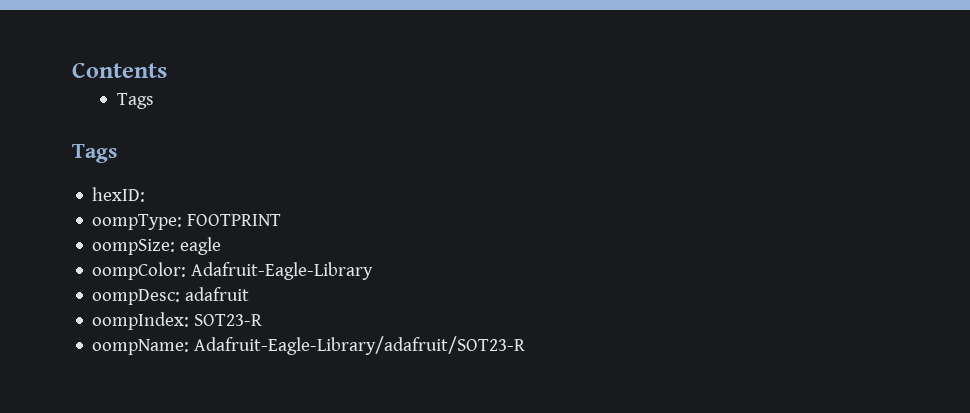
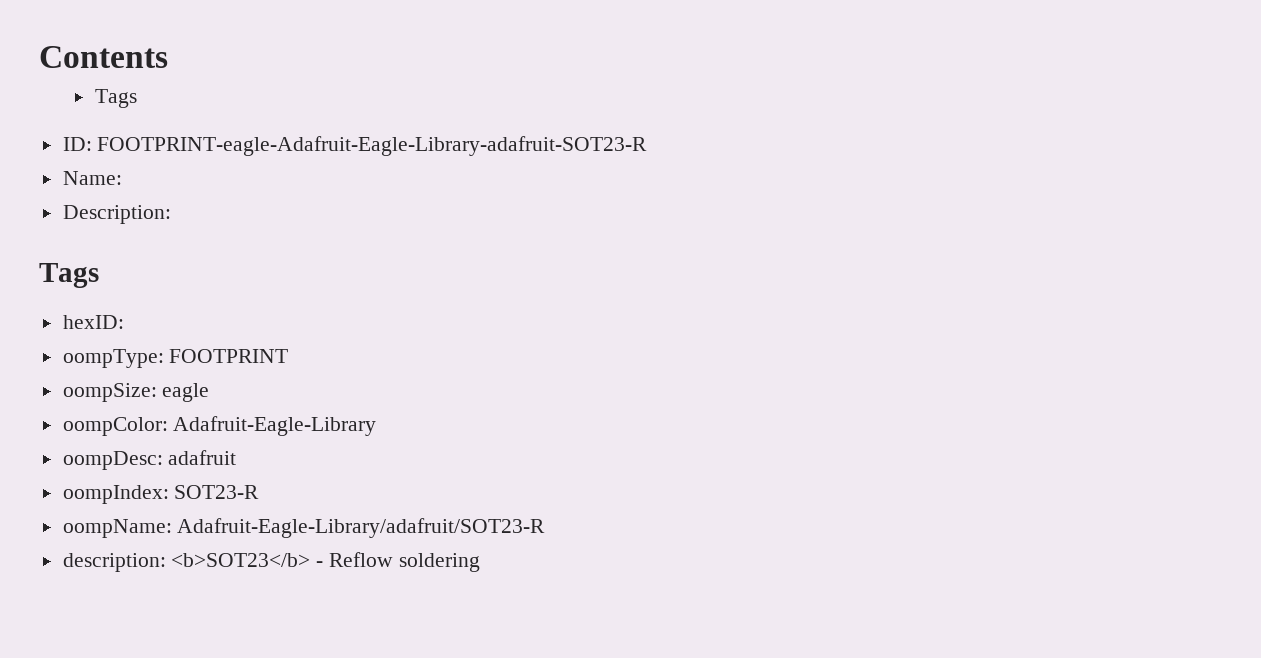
(154, 101) none -> [62,136,648,156] [62,171,122,185] [62,205,171,224] // ID: FOOTPRINT-eagle-Adafruit-Eagle-Library-adafruit-SOT23-R // Name: // Description:
(526, 345) none -> [62,552,480,572] // description: <b>SOT23</b> - Reflow soldering

